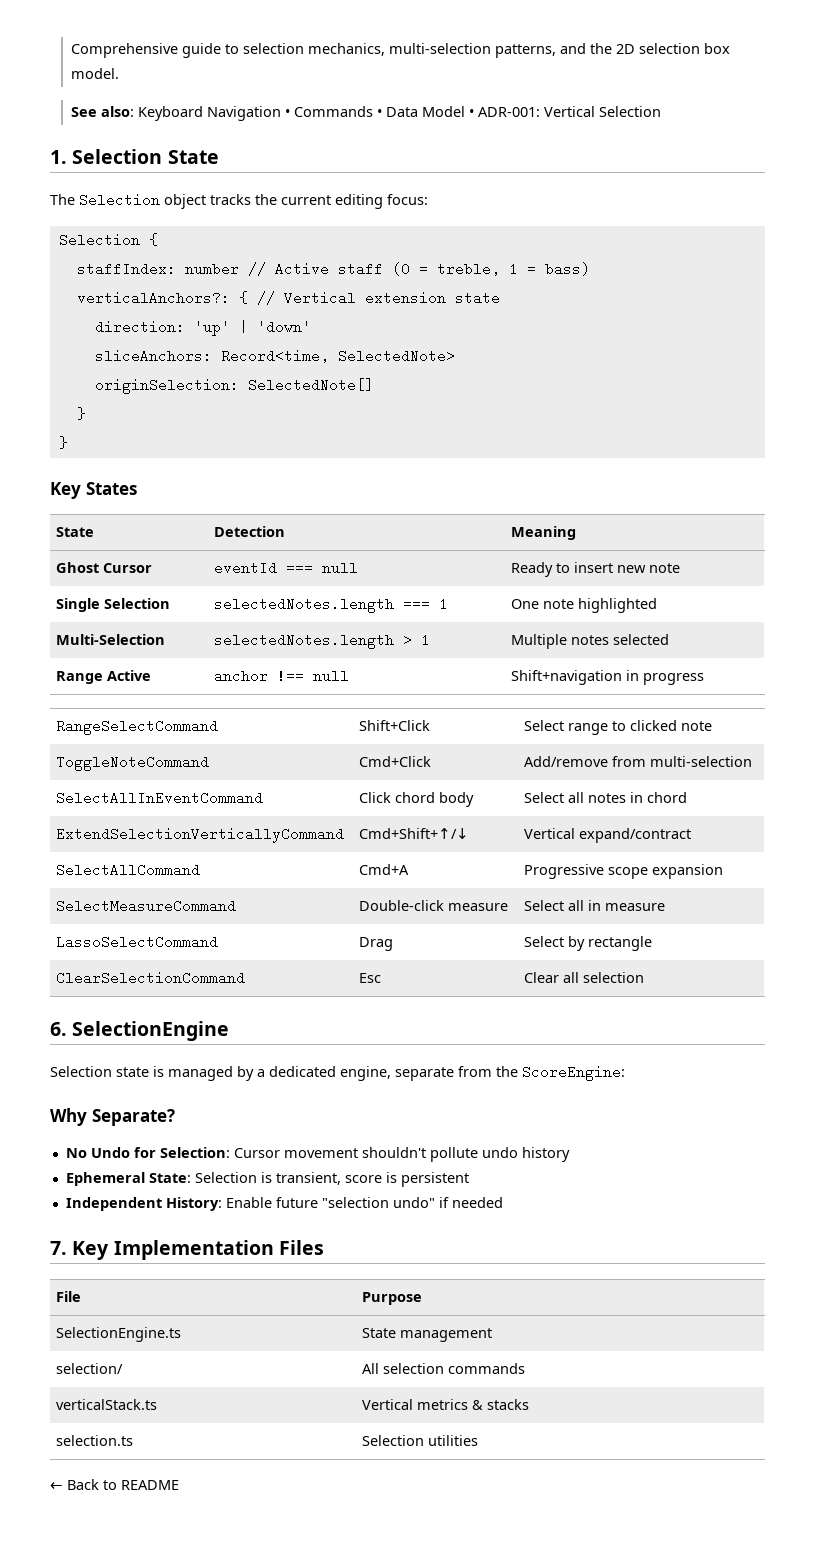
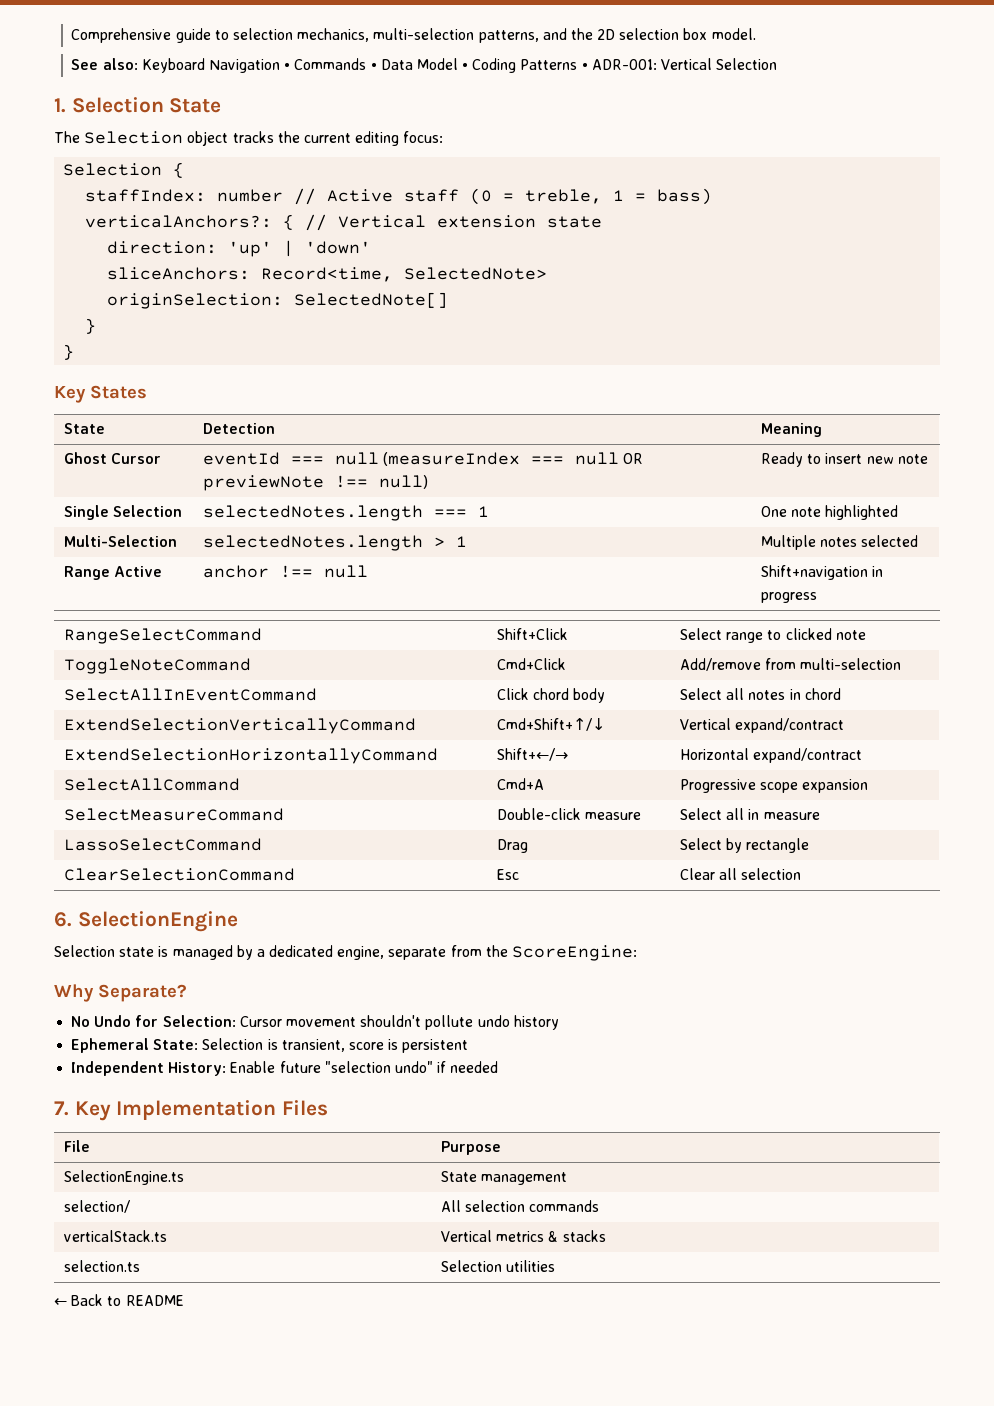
(475, 113) none -> [472,58,588,73] Coding Patterns •
(359, 568) none -> [383,452,644,466] [203,475,429,491] (measureIndex === null OR previewNote !== null)
(692, 835) none -> [64,748,439,764] [497,748,569,761] [680,748,863,763] // ExtendSelectionHorizontallyCommand | Shift+←/→ | Horizontal expand/contract

